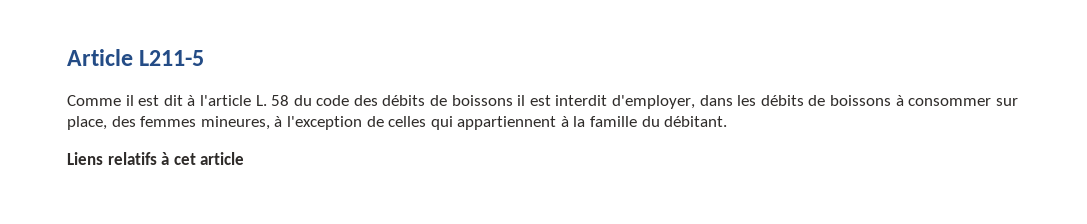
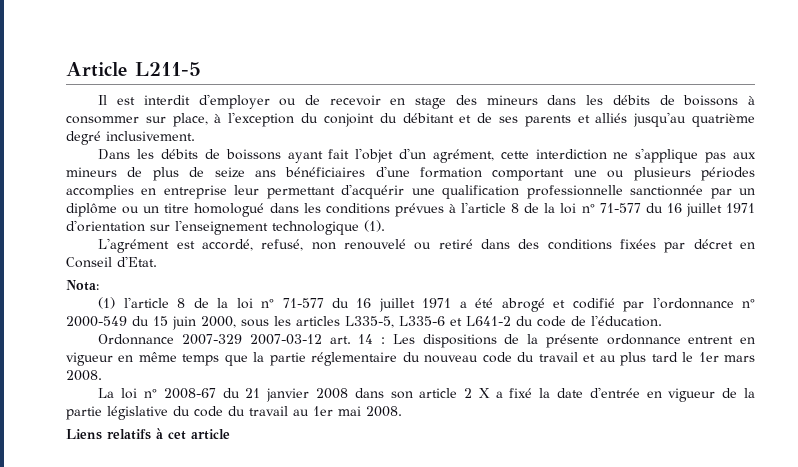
[67,95,696,109] Comme il est dit à l'article L. 58 du code des débits de boissons il est interdit d'employer, -> [98,94,538,109] Il est interdit d'employer ou de recevoir en stage des mineurs
[111,116,728,130] des femmes mineures, à l'exception de celles qui appartiennent à la famille du débitant. -> [214,112,755,127] [66,131,195,145] [98,148,756,163] [66,166,755,181] [66,184,756,199] [66,202,756,217] [66,220,385,235] [98,238,755,253] [66,256,157,268] [66,280,99,291] [98,297,755,312] [66,315,662,330] [98,334,755,348] [66,352,756,366] [66,370,102,381] [98,387,755,402] [66,406,402,420] à l'exception du conjoint du débitant et de ses parents et alliés jusqu'au quatrième degré inclusivement. // Dans les débits de boissons ayant fait l'objet d'un agrément, cette interdiction ne s'applique pas aux mineurs de plus de seize ans bénéficiaires d'une formation comportant une ou plusieurs périodes accomplies en entreprise leur permettant d'acquérir une qualification professionnelle sanctionnée par un diplôme ou un titre homologué dans les conditions prévues à l'article 8 de la loi n° 71-577 du 16 juillet 1971 d'orientation sur l'enseignement technologique (1). // L'agrément est accordé, refusé, non renouvelé ou retiré dans des conditions fixées par décret en Conseil d'Etat. // Nota: // (1) l'article 8 de la loi n° 71-577 du 16 juillet 1971 a été abrogé et codifié par l'ordonnance n° 2000-549 du 15 juin 2000, sous les articles L335-5, L335-6 et L641-2 du code de l'éducation. // Ordonnance 2007-329 2007-03-12 art. 14 : Les dispositions de la présente ordonnance entrent en vigueur en même temps que la partie réglementaire du nouveau code du travail et au plus tard le 1er mars 2008. // La loi n° 2008-67 du 21 janvier 2008 dans son article 2 X a fixé la date d'entrée en vigueur de la partie législative du code du travail au 1er mai 2008.

